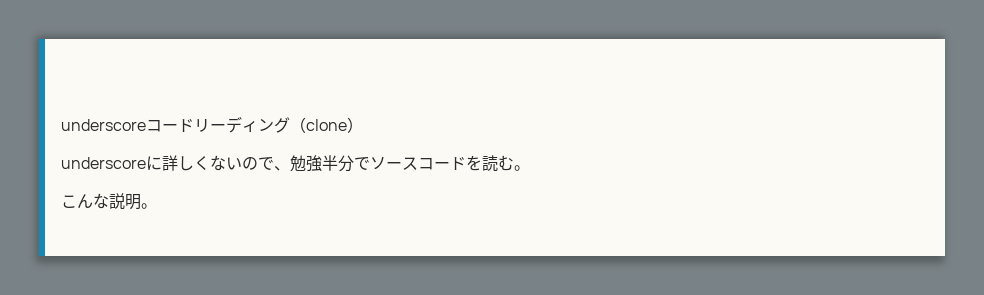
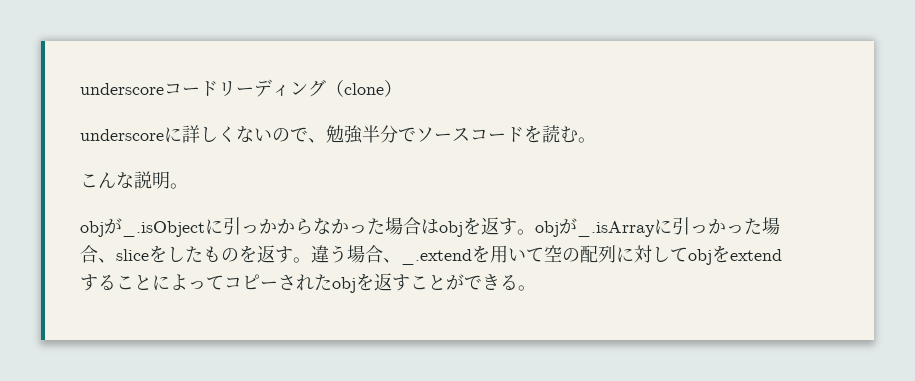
(157, 206) none -> [80,217,780,237] [80,245,782,265] [80,273,536,293] // objが_.isObjectに引っかからなかった場合はobjを返す。objが_.isArrayに引っかった場合、sliceをしたものを返す。違う場合、_.extendを用いて空の配列に対してobjをextendすることによってコピーされたobjを返すことができる。

